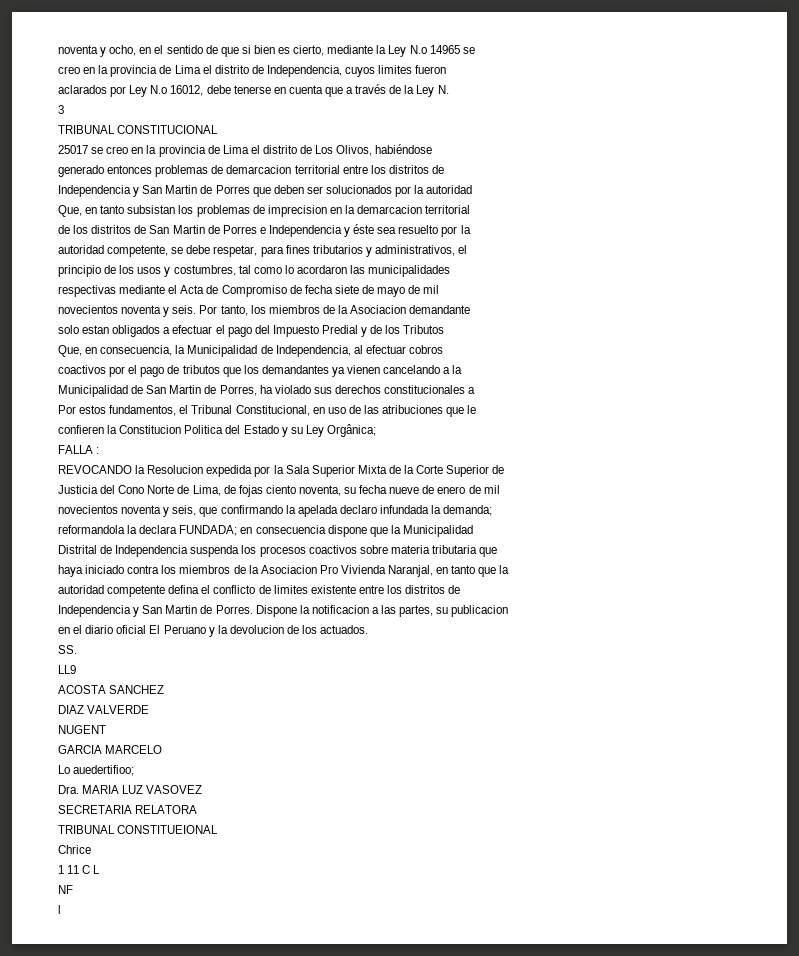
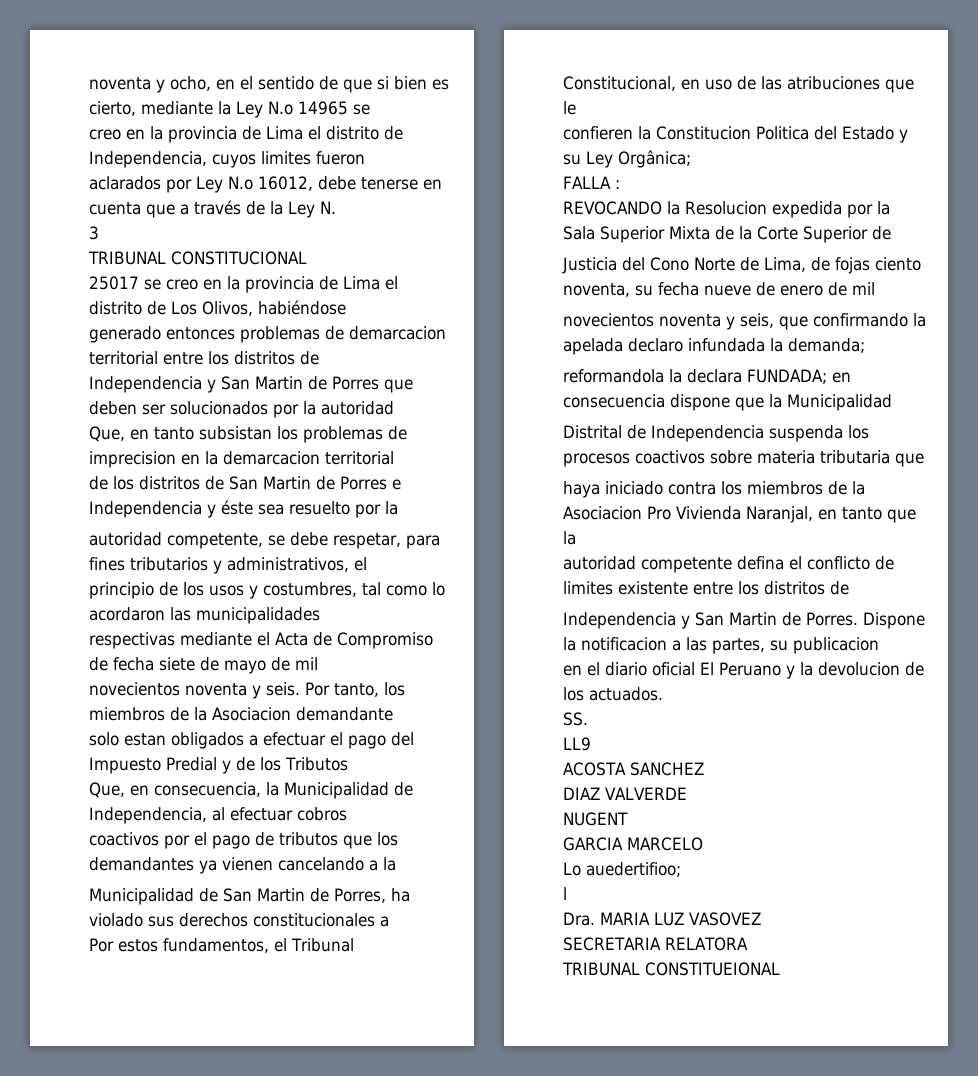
(135, 770) none -> [563,887,567,900] // l
[58,845,91,854] [58,865,101,874] [58,885,73,894] [58,905,61,914] // Chrice // 1 11 C L // NF // l -> (780, 969) none

